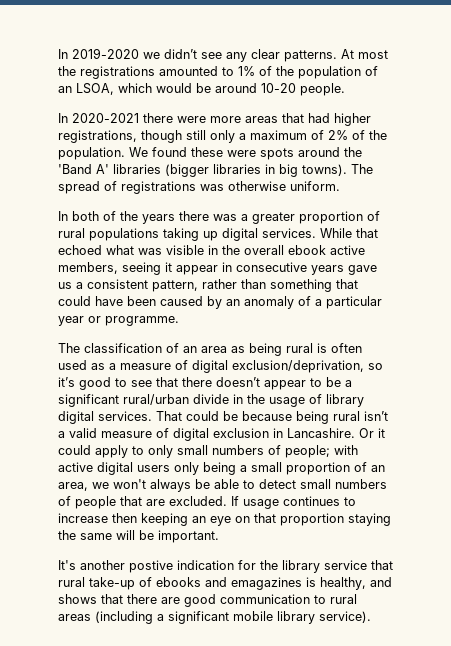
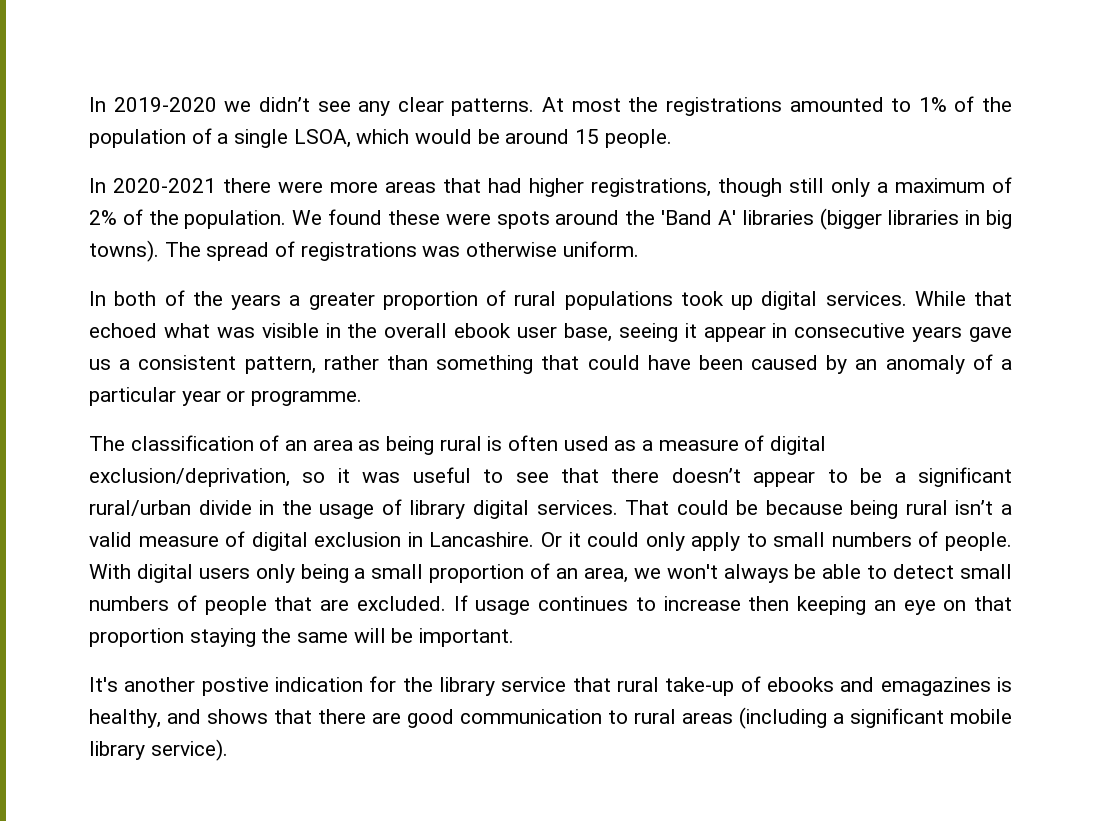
[58,86,72,93] an -> [217,129,289,148] a single
[261,83,296,93] 10-20 -> [575,129,600,144] 15
[179,211,237,221] there was -> (281, 302) none
[163,228,199,241] taking -> [680,291,724,306] took
[330,245,365,255] [58,262,118,274] active members, -> [517,323,612,342] user base,
[58,377,111,390] it’s good -> [337,467,471,483] it was useful
(91, 450) none -> [645,532,685,551] only
[148,445,358,458] [58,462,93,472] only small numbers of people; with active -> [773,531,1012,551] [89,564,131,579] small numbers of people. With

